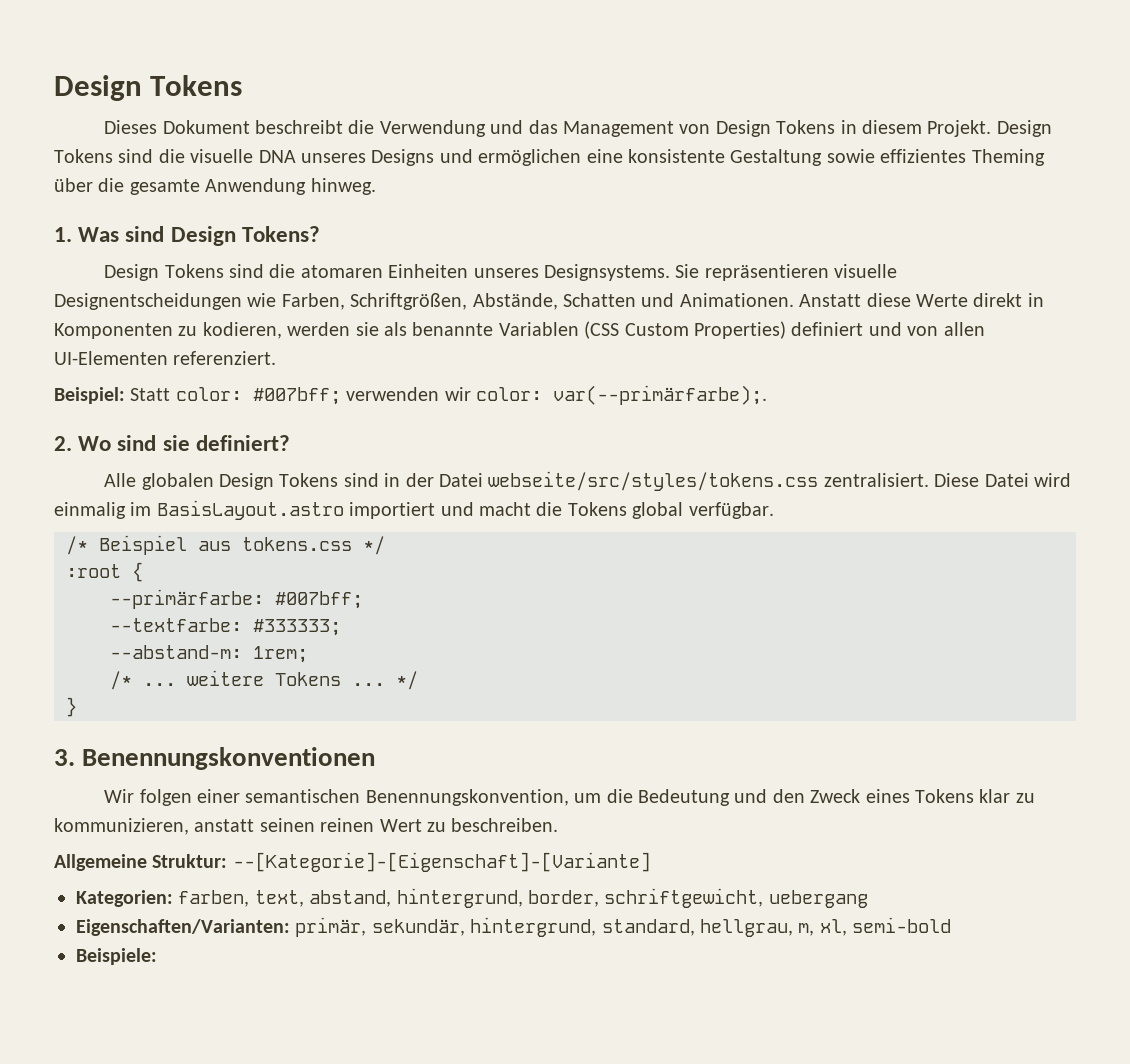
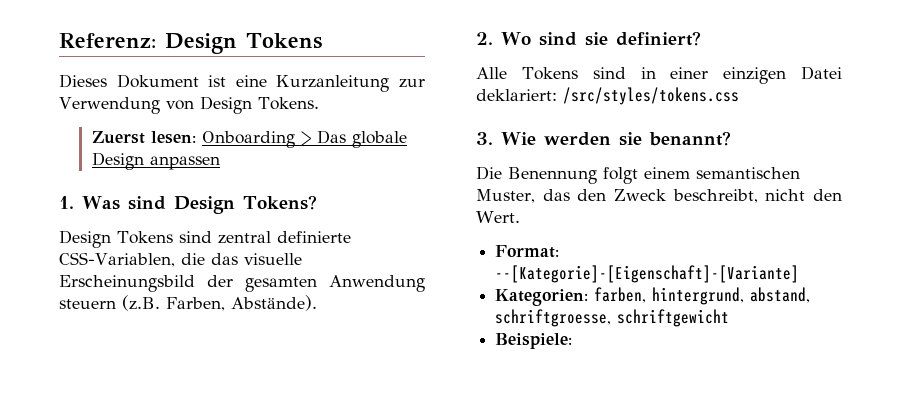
(54, 88) none -> [59,33,156,48] Referenz:
[254,120,1052,137] [54,149,1045,166] [54,178,376,195] beschreibt die Verwendung und das Management von Design Tokens in diesem Projekt. Design Tokens sind die visuelle DNA unseres Designs und ermöglichen eine konsistente Gestaltung sowie effizientes Theming über die gesamte Anwendung hinweg. -> [208,75,425,92] [59,96,319,114] [91,130,407,148] [91,152,220,170] ist eine Kurzanleitung zur Verwendung von Design Tokens. // Zuerst lesen: Onboarding > Das globale Design anpassen
[269,264,898,281] [54,293,1044,310] [54,321,985,339] [54,351,277,365] [54,385,767,405] die atomaren Einheiten unseres Designsystems. Sie repräsentieren visuelle Designentscheidungen wie Farben, Schriftgrößen, Abstände, Schatten und Animationen. Anstatt diese Werte direkt in Komponenten zu kodieren, werden sie als benannte Variablen (CSS Custom Properties) definiert und von allen UI-Elementen referenziert. // Beispiel: Statt color: #007bff; verwenden wir color: var(--primärfarbe);. -> [217,231,351,244] [59,252,302,267] [59,275,425,292] [59,295,317,311] zentral definierte CSS-Variablen, die das visuelle Erscheinungsbild der gesamten Anwendung steuern (z.B. Farben, Abstände).
[141,473,274,490] globalen Design -> (507, 73) none
[405,471,1071,491] [54,500,774,520] [66,535,385,555] [66,562,143,582] [110,589,363,609] [110,618,341,636] [110,645,308,663] [110,670,418,690] [66,697,77,717] [54,747,376,770] [104,789,1035,806] [54,818,559,835] [54,852,651,872] [76,888,868,908] [76,917,952,937] der Datei webseite/src/styles/tokens.css zentralisiert. Diese Datei wird einmalig im BasisLayout.astro importiert und macht die Tokens global verfügbar. // /* Beispiel aus tokens.css */ // :root { // --primärfarbe: #007bff; // --textfarbe: #333333; // --abstand-m: 1rem; // /* ... weitere Tokens ... */ // } // 3. Benennungskonventionen // Wir folgen einer semantischen Benennungskonvention, um die Bedeutung und den Zweck eines Tokens klar zu kommunizieren, anstatt seinen reinen Wert zu beschreiben. // Allgemeine Struktur: --[Kategorie]-[Eigenschaft]-[Variante] // Kategorien: farben, text, abstand, hintergrund, border, schriftgewicht, uebergang // Eigenschaften/Varianten: primär, sekundär, hintergrund, standard, hellgrau, m, xl, semi-bold -> [670,66,842,84] [476,87,739,105] [476,131,731,146] [476,166,800,184] [476,189,842,203] [476,211,520,223] [495,245,560,258] [495,265,800,283] [495,287,811,306] [495,309,730,327] einer einzigen Datei deklariert: /src/styles/tokens.css // 3. Wie werden sie benannt? // Die Benennung folgt einem semantischen Muster, das den Zweck beschreibt, nicht den Wert. // Format: --[Kategorie]-[Eigenschaft]-[Variante] // Kategorien: farben, hintergrund, abstand, schriftgroesse, schriftgewicht

